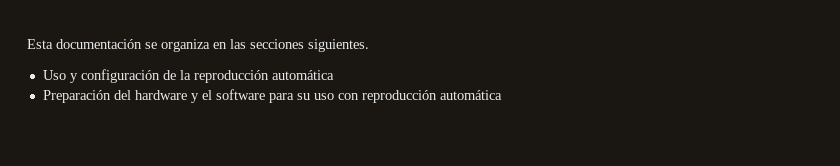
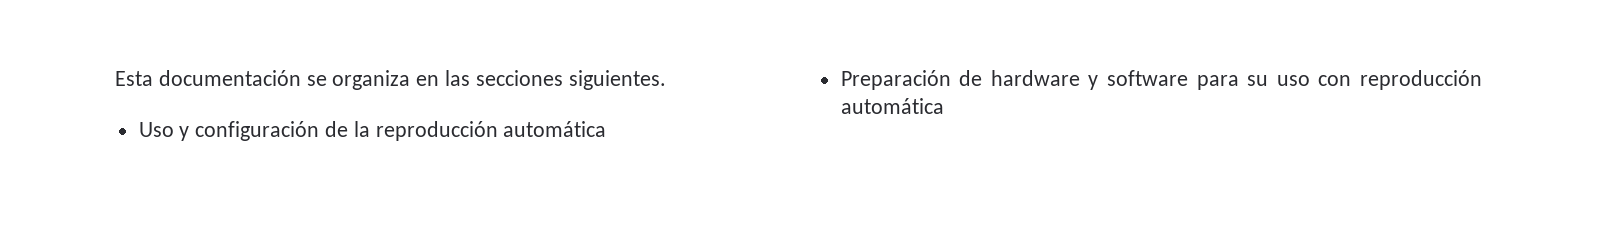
[113,90,131,100] del -> [959,70,983,86] de
[201,90,212,100] el -> (1099, 82) none

